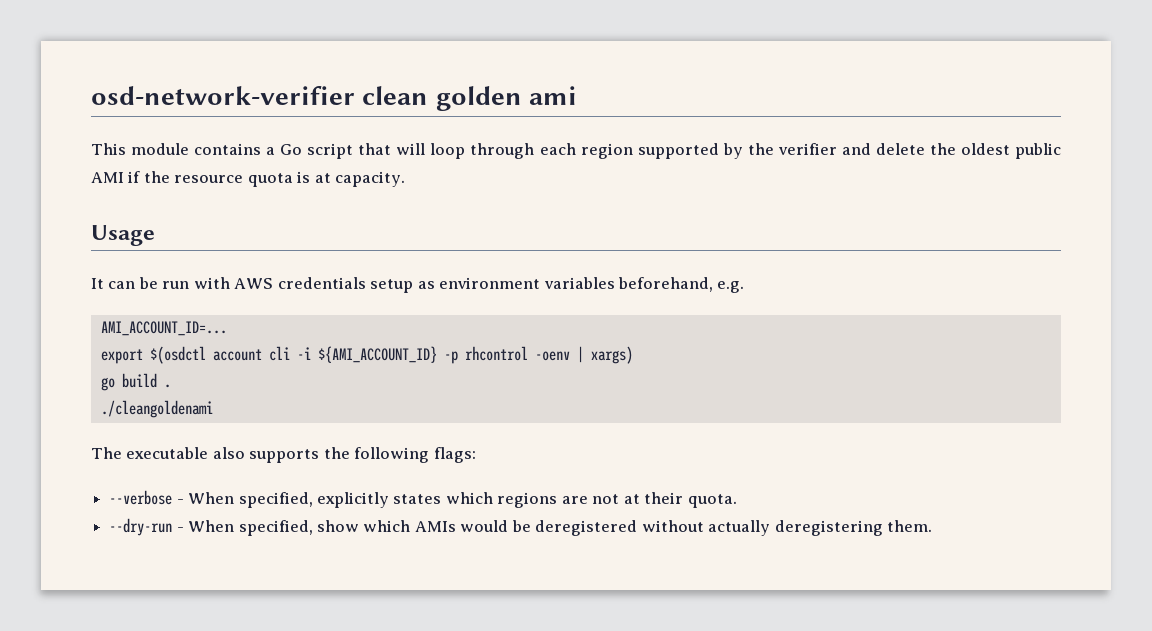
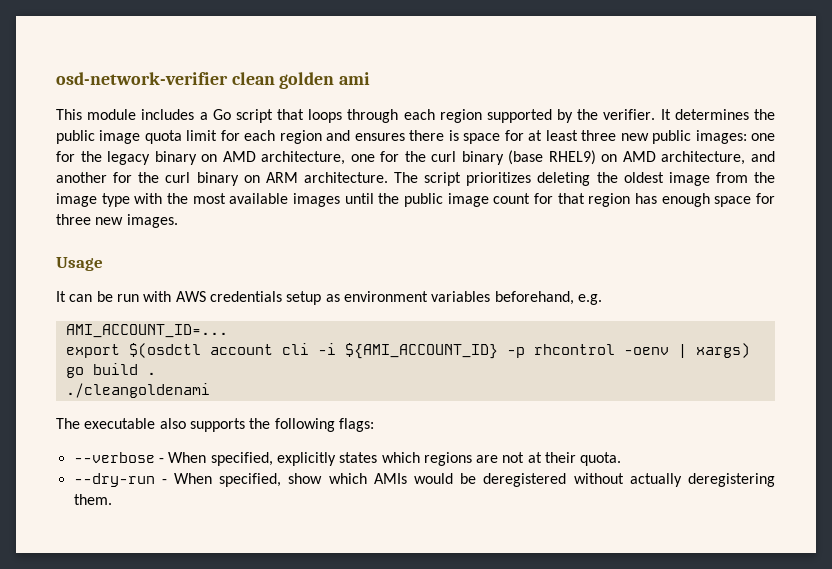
[194,143,262,155] contains -> [141,109,195,120] includes
[396,143,466,159] will loop -> [308,109,343,123] loops
[777,143,1061,159] [91,171,406,187] verifier and delete the oldest public AMI if the resource quota is at capacity. -> [603,109,775,120] [56,130,775,144] [56,150,776,165] [56,172,775,186] [56,193,775,207] [56,214,178,228] verifier. It determines the public image quota limit for each region and ensures there is space for at least three new public images: one for the legacy binary on AMD architecture, one for the curl binary (base RHEL9) on AMD architecture, and another for the curl binary on ARM architecture. The script prioritizes deleting the oldest image from the image type with the most available images until the public image count for that region has enough space for three new images.

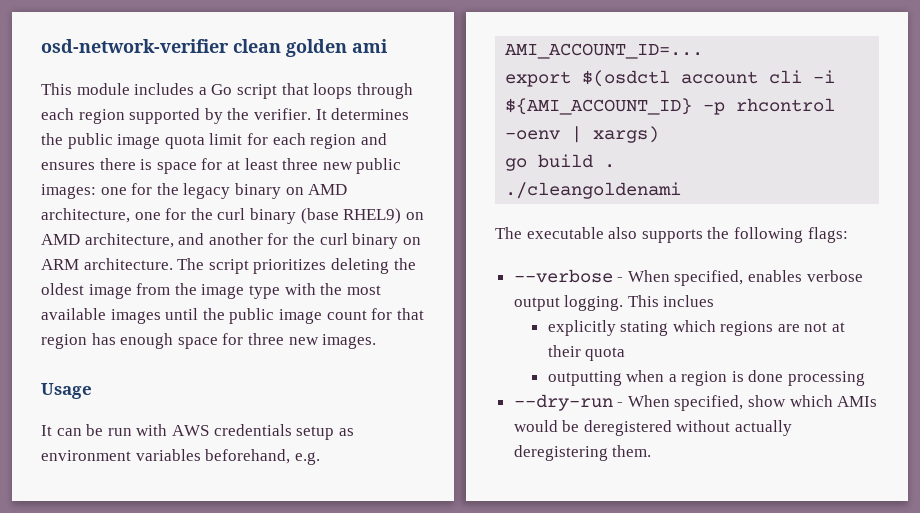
[276,452,378,466] explicitly states -> [748,270,863,282] [513,295,715,311] [547,320,669,336] enables verbose output logging. This inclues // explicitly stating
[580,452,622,466] quota. -> [585,347,626,361] [547,370,866,386] quota // outputting when a region is done processing

